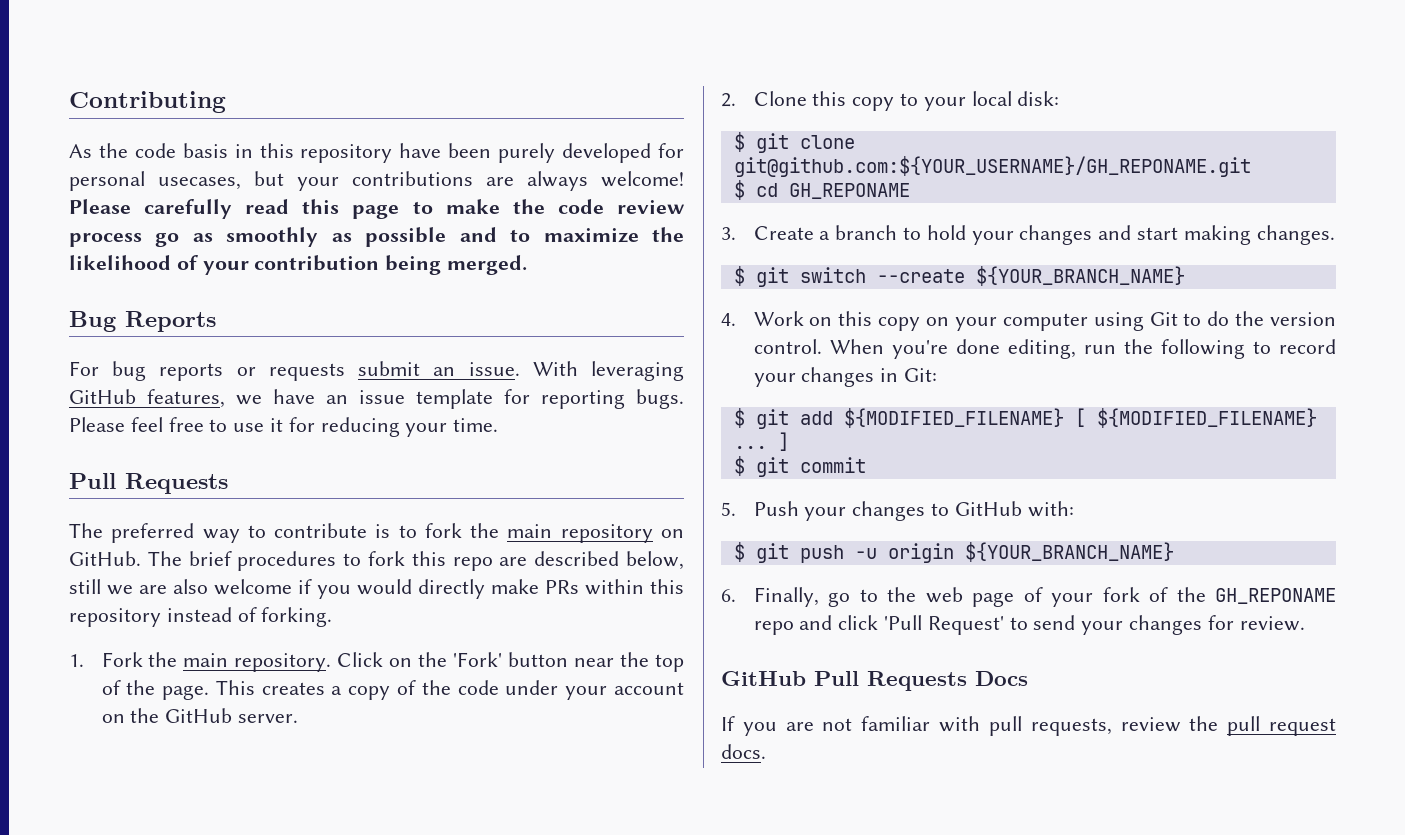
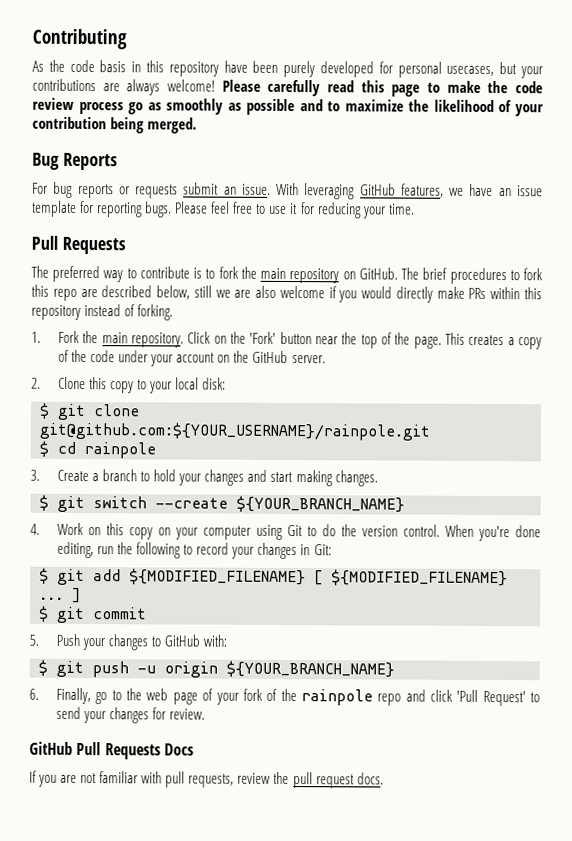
[733,156,1251,177] git@github.com:${YOUR_USERNAME}/GH_REPONAME.git -> [39,421,430,441] git@github.com:${YOUR_USERNAME}/rainpole.git
[788,183,910,199] GH_REPONAME -> [84,442,156,459] rainpole
[1215,588,1336,604] GH_REPONAME -> [300,689,373,706] rainpole

